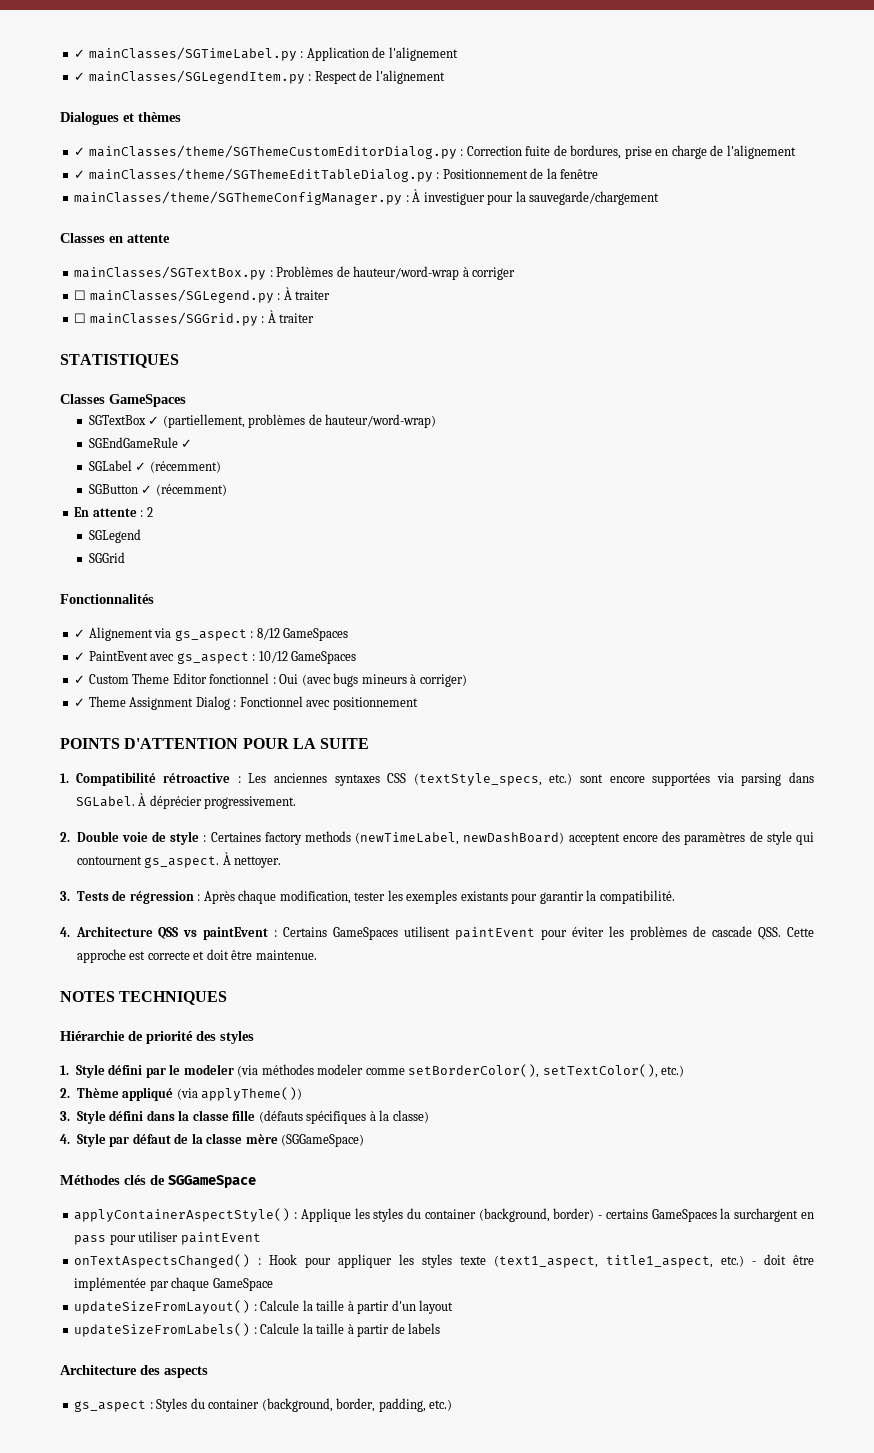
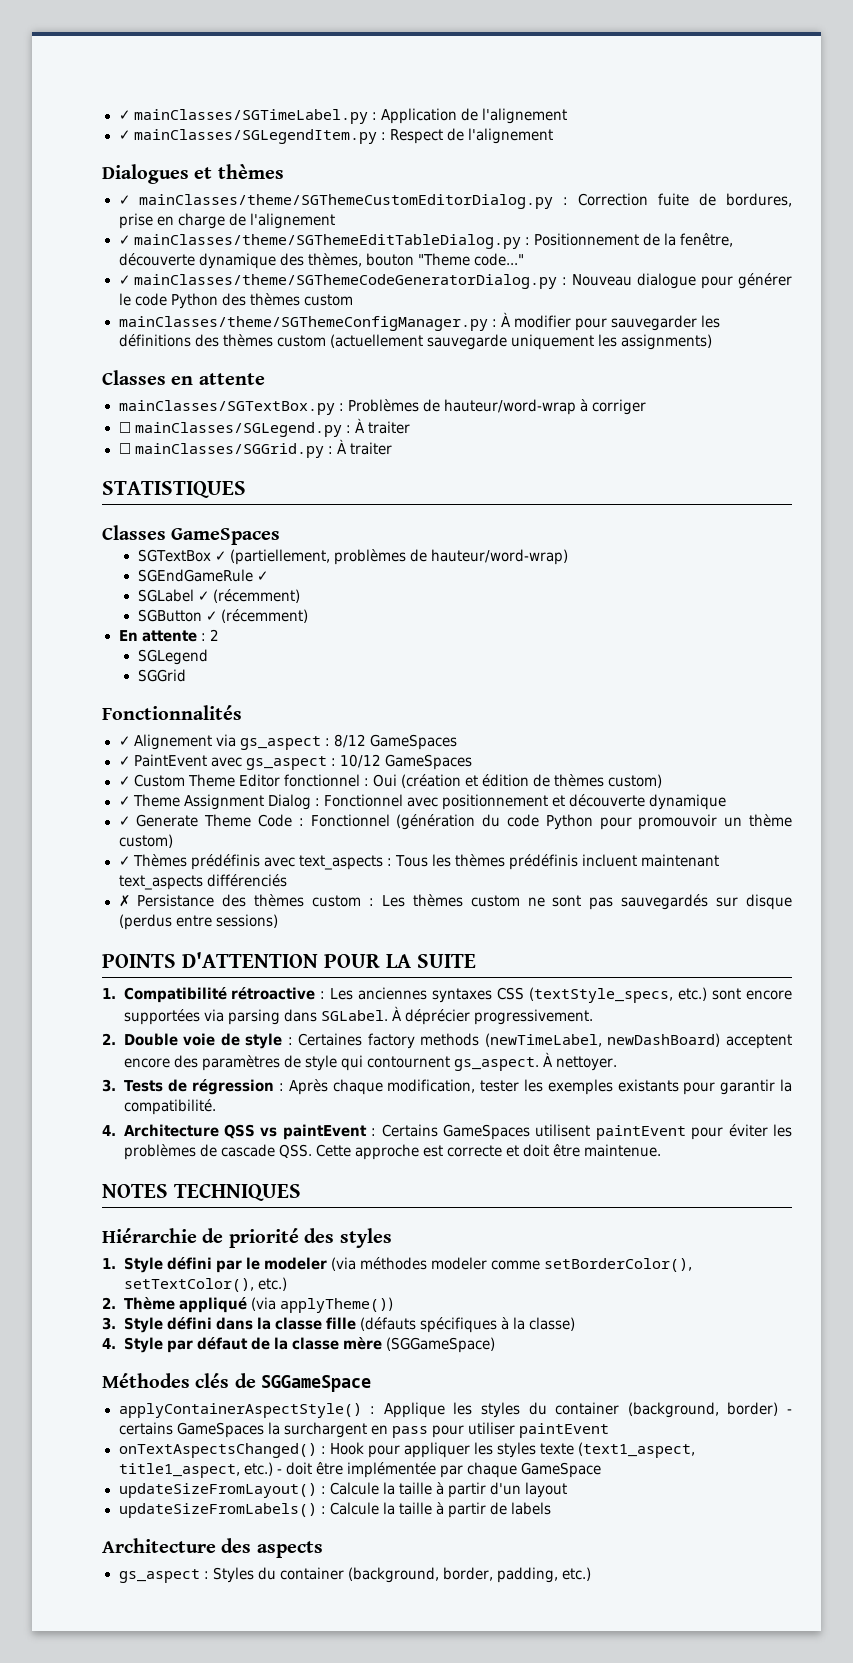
[560,169,599,179] [74,189,660,205] fenêtre // mainClasses/theme/SGThemeConfigManager.py : À investiguer pour la sauvegarde/chargement -> [679,233,733,247] [118,253,524,269] [118,273,792,289] [118,293,353,309] [118,312,720,331] [118,334,712,350] fenêtre, découverte dynamique des thèmes, bouton "Theme code..." // ✓ mainClasses/theme/SGThemeCodeGeneratorDialog.py : Nouveau dialogue pour générer le code Python des thèmes custom // mainClasses/theme/SGThemeConfigManager.py : À modifier pour sauvegarder les définitions des thèmes custom (actuellement sauvegarde uniquement les assignments)
[301,673,467,687] (avec bugs mineurs à corriger) -> [400,774,663,788] (création et édition de thèmes custom)
(418, 703) none -> [551,794,726,810] [118,814,792,830] [118,834,173,848] [118,854,720,870] [118,874,287,890] [118,894,793,910] [118,914,278,930] et découverte dynamique // ✓ Generate Theme Code : Fonctionnel (génération du code Python pour promouvoir un thème custom) // ✓ Thèmes prédéfinis avec text_aspects : Tous les thèmes prédéfinis incluent maintenant text_aspects différenciés // ✗ Persistance des thèmes custom : Les thèmes custom ne sont pas sauvegardés sur disque (perdus entre sessions)

